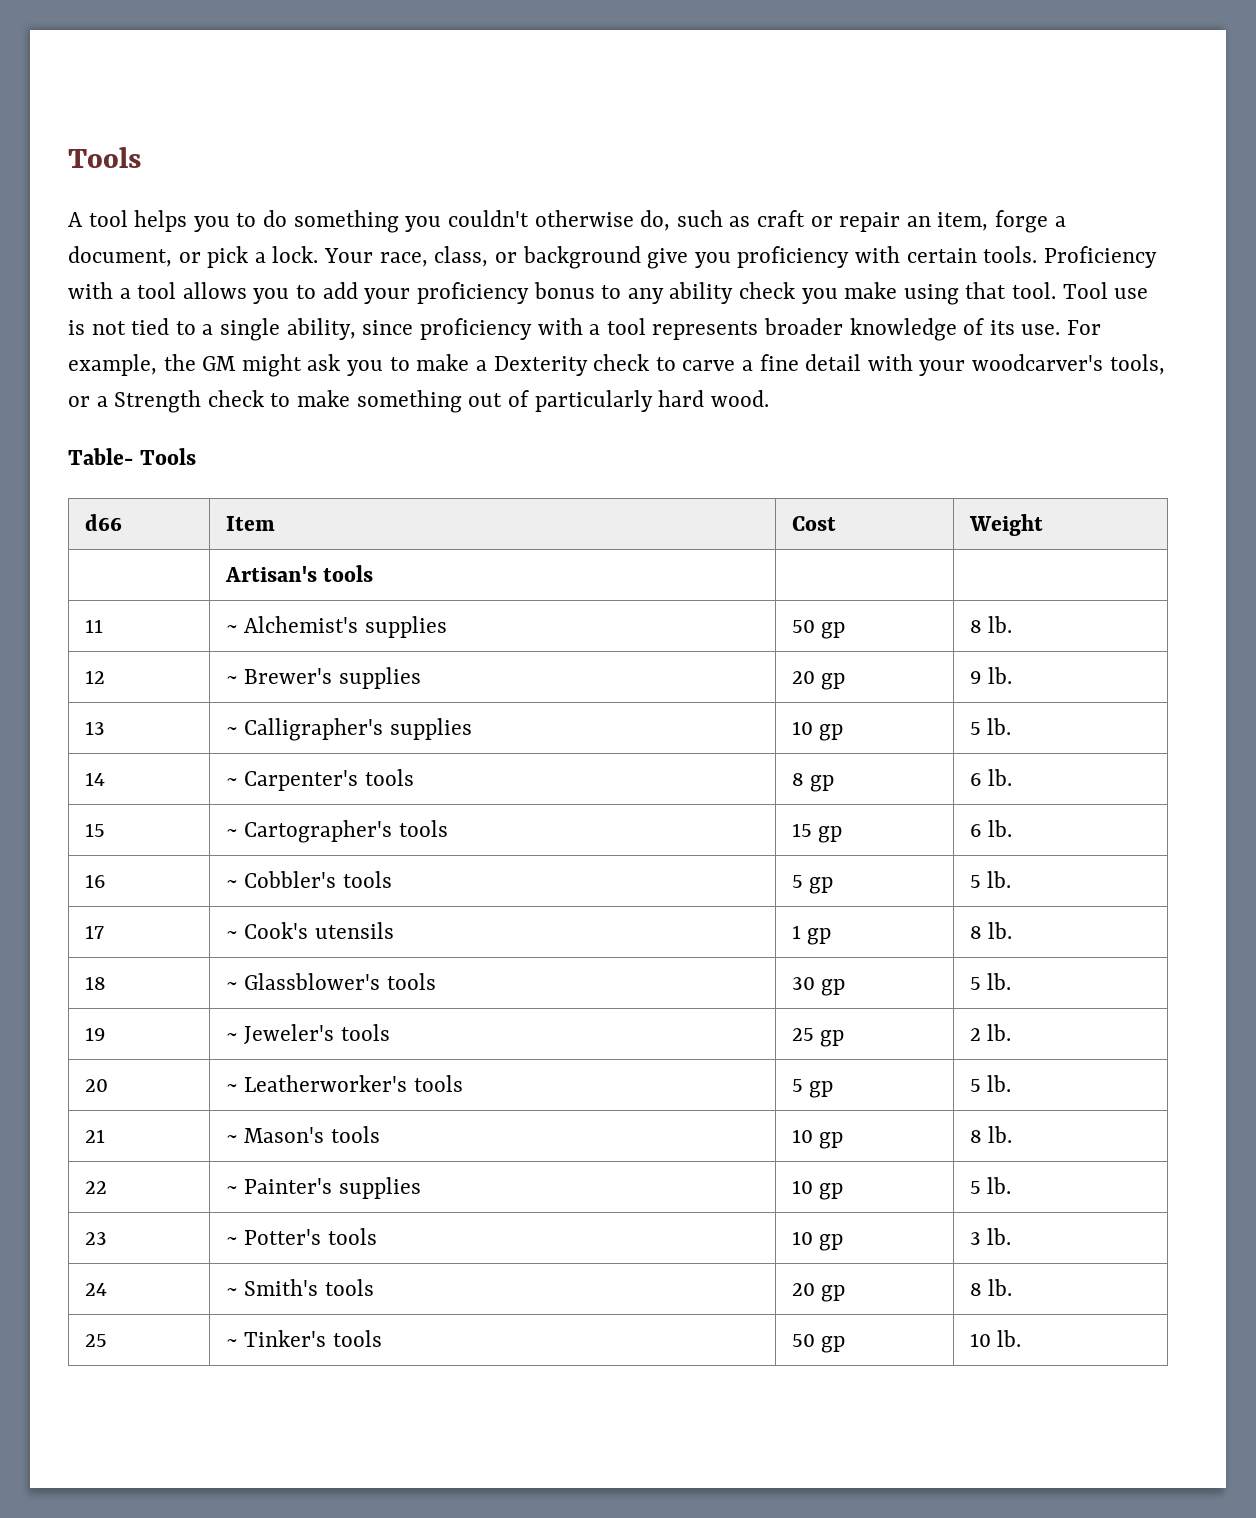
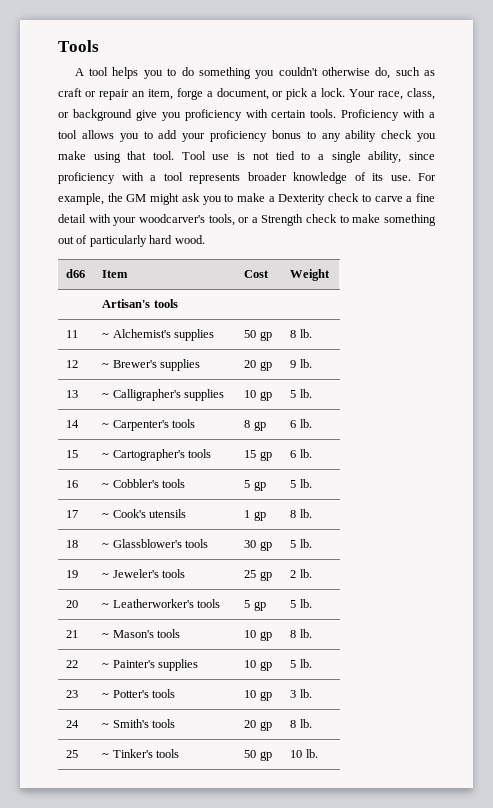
[68,448,196,465] // Table- Tools -> (205, 239) none

